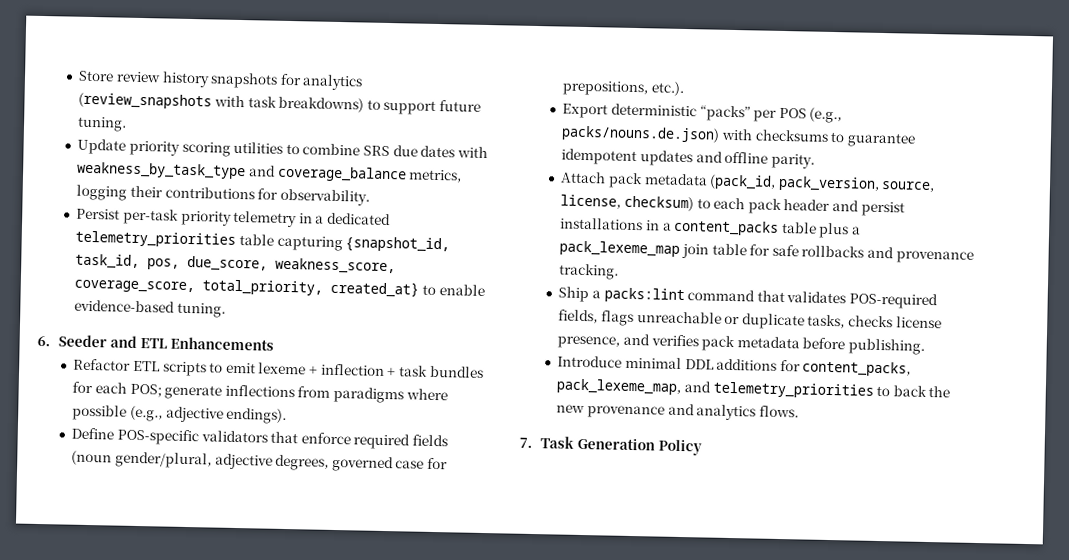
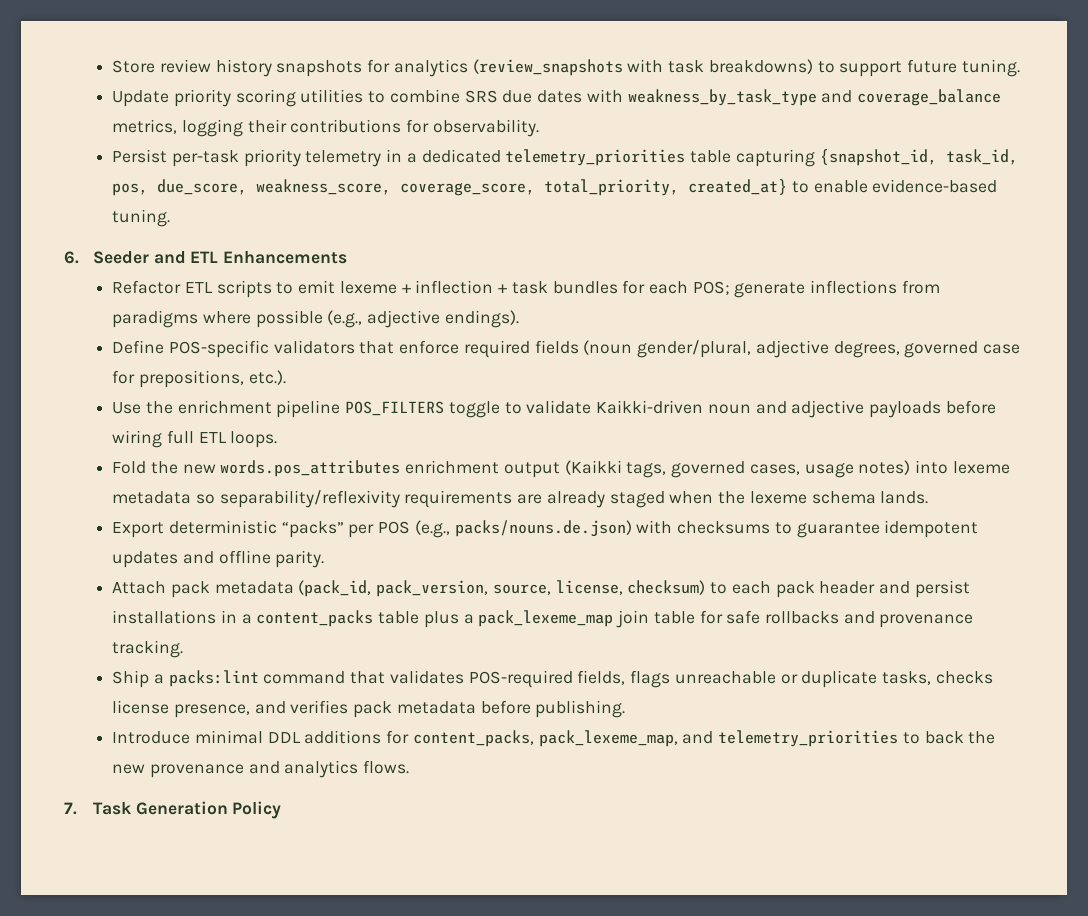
(685, 88) none -> [112,400,996,418] [112,430,278,448] [112,460,1010,478] [112,490,929,508] // Use the enrichment pipeline POS_FILTERS toggle to validate Kaikki-driven noun and adjective payloads before wiring full ETL loops. // Fold the new words.pos_attributes enrichment output (Kaikki tags, governed cases, usage notes) into lexeme metadata so separability/reflexivity requirements are already staged when the lexeme schema lands.

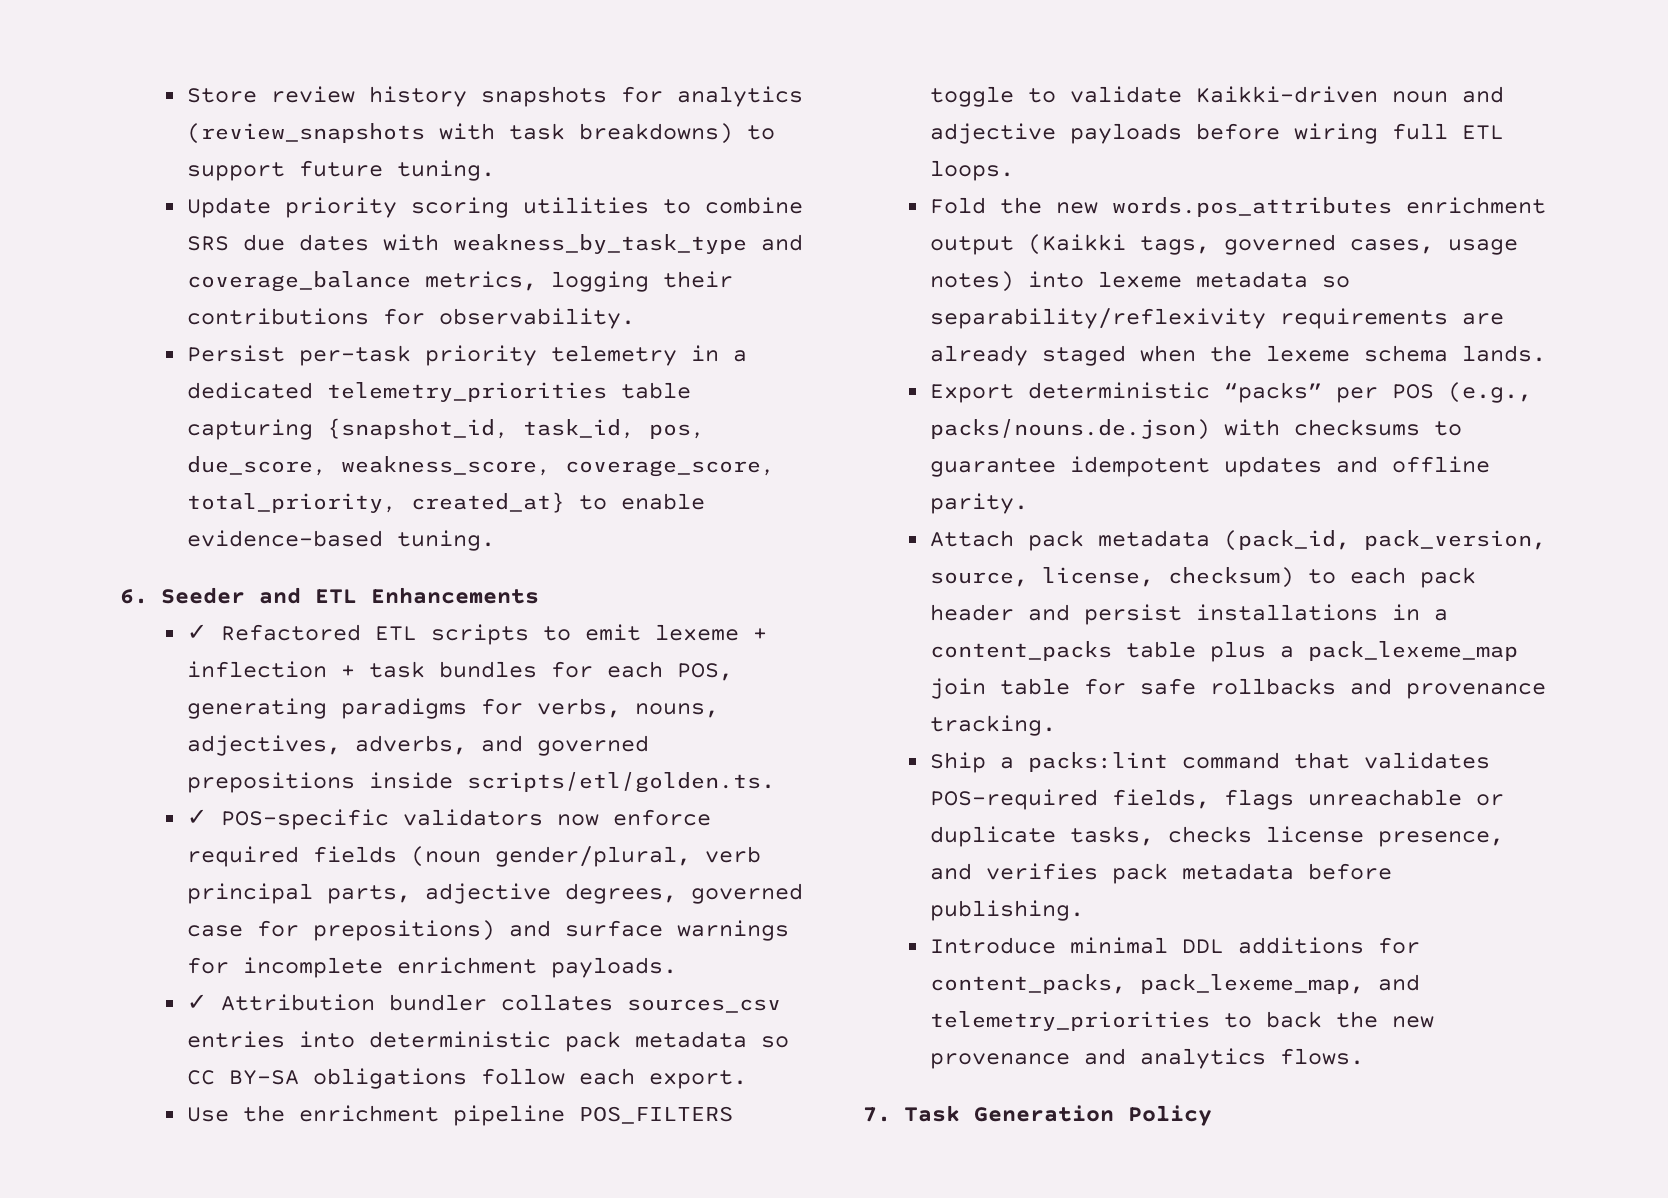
[112,280,182,294] Refactor -> [187,624,362,641] ✓ Refactored
[692,280,940,298] [112,310,519,328] [112,340,165,354] POS; generate inflections from paradigms where possible (e.g., adjective endings). // Define -> [677,663,734,681] [187,698,720,719] [187,735,650,756] [187,772,776,793] [187,809,208,825] POS, generating paradigms for verbs, nouns, adjectives, adverbs, and governed prepositions inside scripts/etl/golden.ts. // ✓
[359,341,395,354] that -> [557,814,600,826] now
(752, 349) none -> [705,846,762,863] [187,883,412,904] verb principal parts,
[139,370,286,388] prepositions, etc.). -> [313,920,790,941] [187,957,678,978] [187,994,782,1013] [187,1031,790,1052] [187,1068,748,1089] prepositions) and surface warnings for incomplete enrichment payloads. // ✓ Attribution bundler collates sources_csv entries into deterministic pack metadata so CC BY-SA obligations follow each export.

